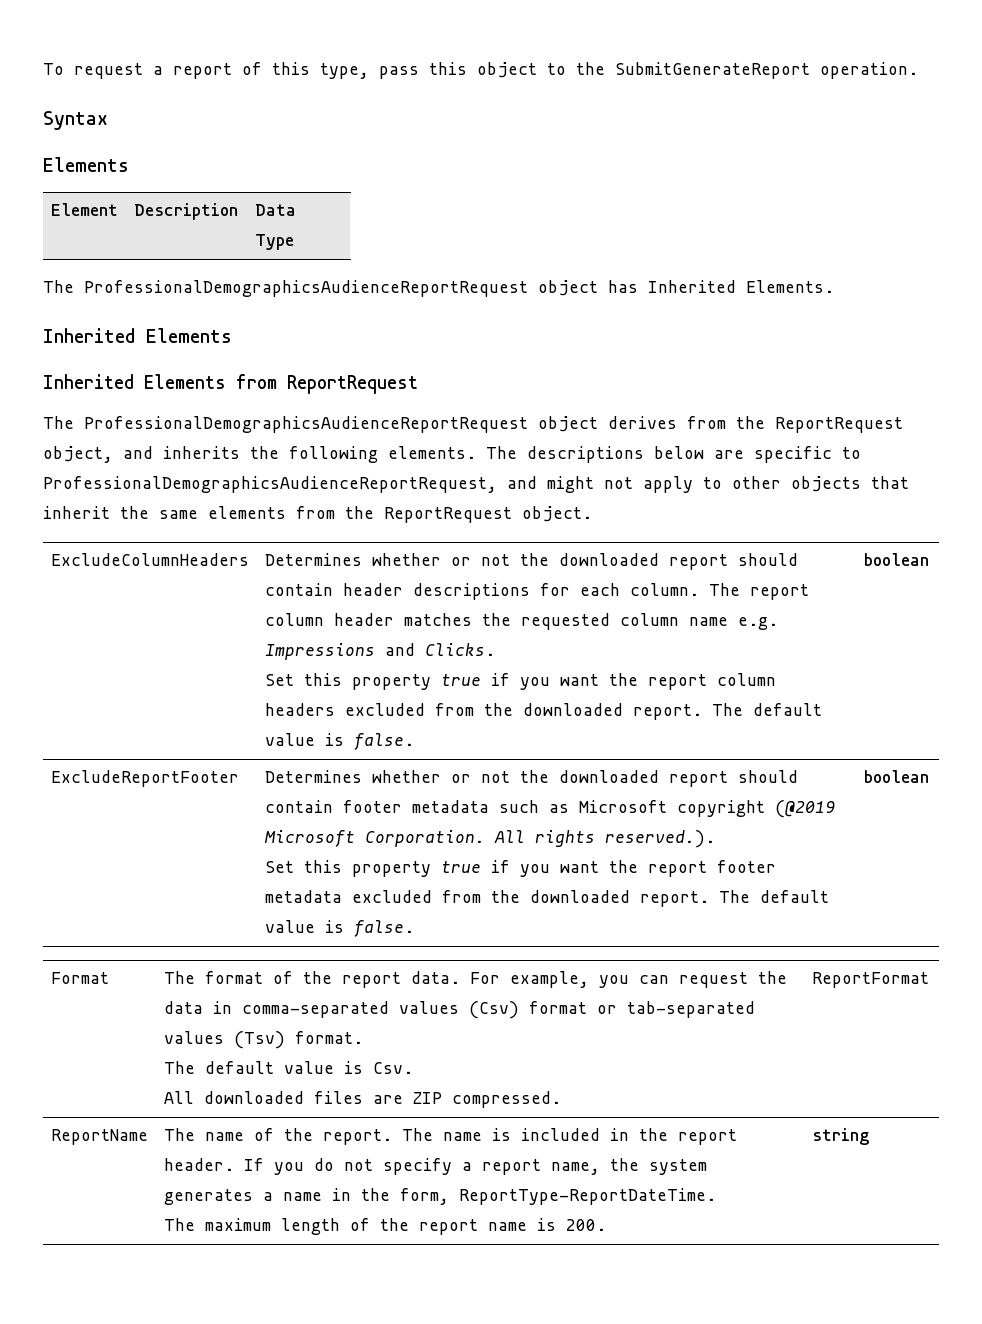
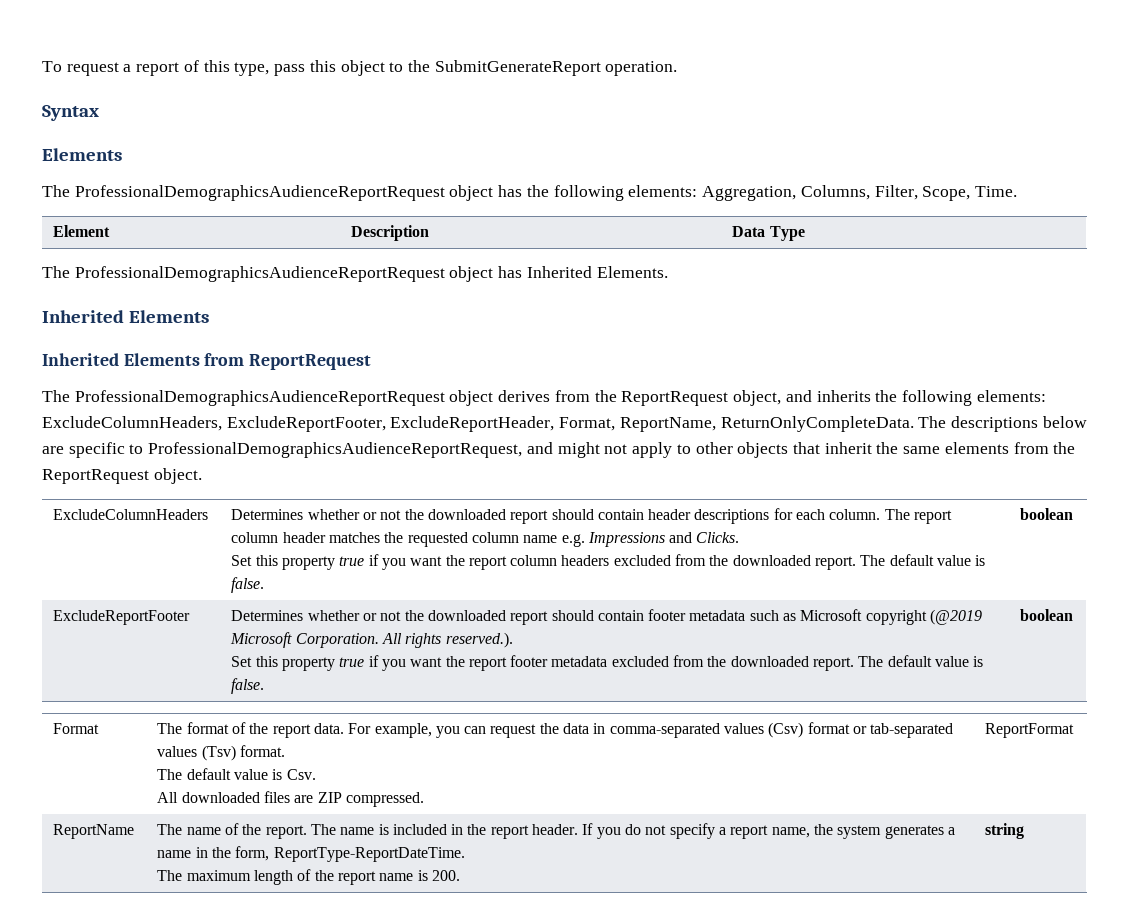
(129, 164) none -> [42,185,1017,201] // The ProfessionalDemographicsAudienceReportRequest object has the following elements: Aggregation, Columns, Filter, Scope, Time.
[388,446,476,459] elements. -> [976,390,1046,402] [42,416,914,432] elements: ExcludeColumnHeaders, ExcludeReportFooter, ExcludeReportHeader, Format, ReportName, ReturnOnlyCompleteData.

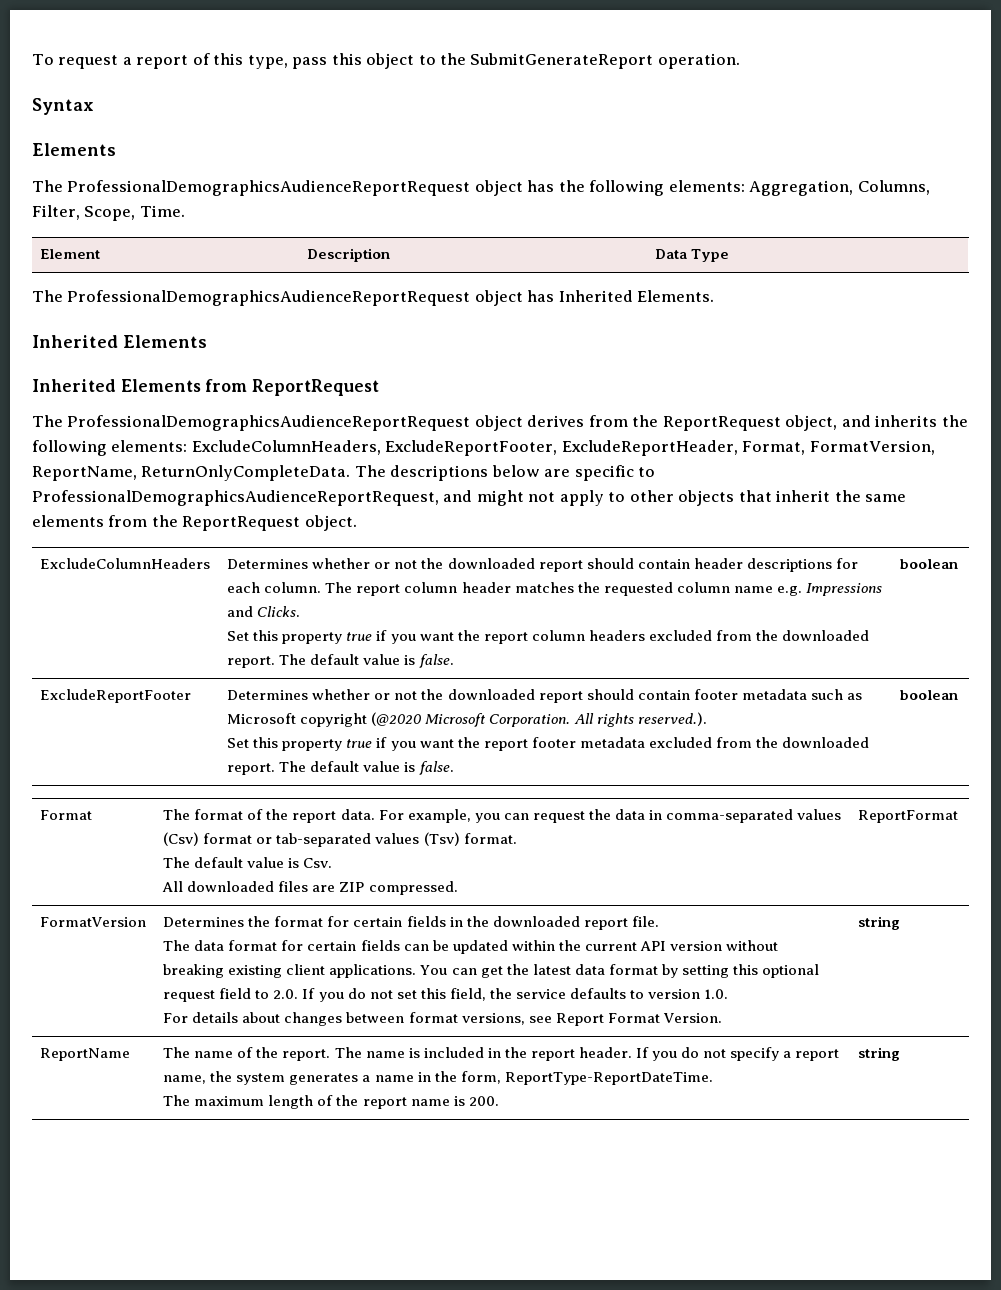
(616, 424) none -> [809,440,935,455] FormatVersion,
[930,609,983,625] (@2019 -> [371,712,422,726] (@2020
(1075, 730) none -> [40,917,147,927] [163,916,659,930] [163,940,778,954] [163,964,819,978] [163,988,729,1002] [163,1012,722,1026] [858,916,901,930] // FormatVersion | Determines the format for certain fields in the downloaded report file. // The data format for certain fields can be updated within the current API version without breaking existing client applications. You can get the latest data format by setting this optional request field to 2.0. If you do not set this field, the service defaults to version 1.0. // For details about changes between format versions, see Report Format Version. | string

